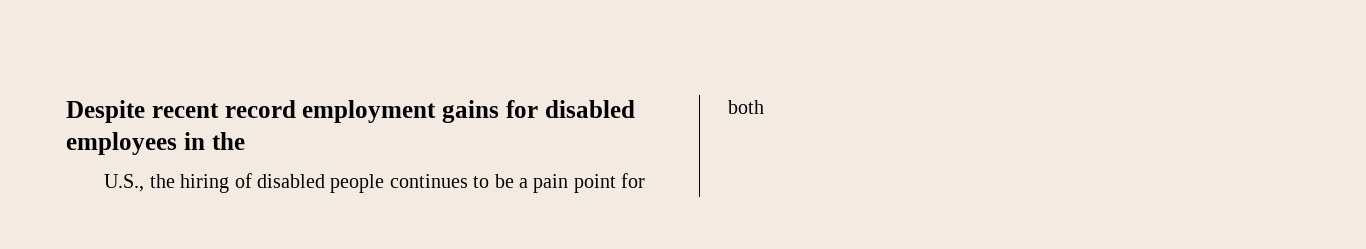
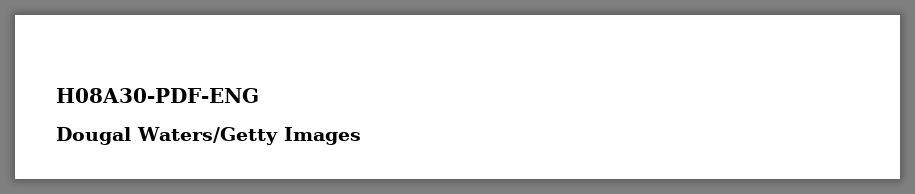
[66,100,635,123] [66,132,245,155] [104,173,646,193] [728,100,764,114] Despite recent record employment gains for disabled employees in the // U.S., the hiring of disabled people continues to be a pain point for both -> [56,88,259,103] [56,127,361,145] H08A30-PDF-ENG // Dougal Waters/Getty Images

